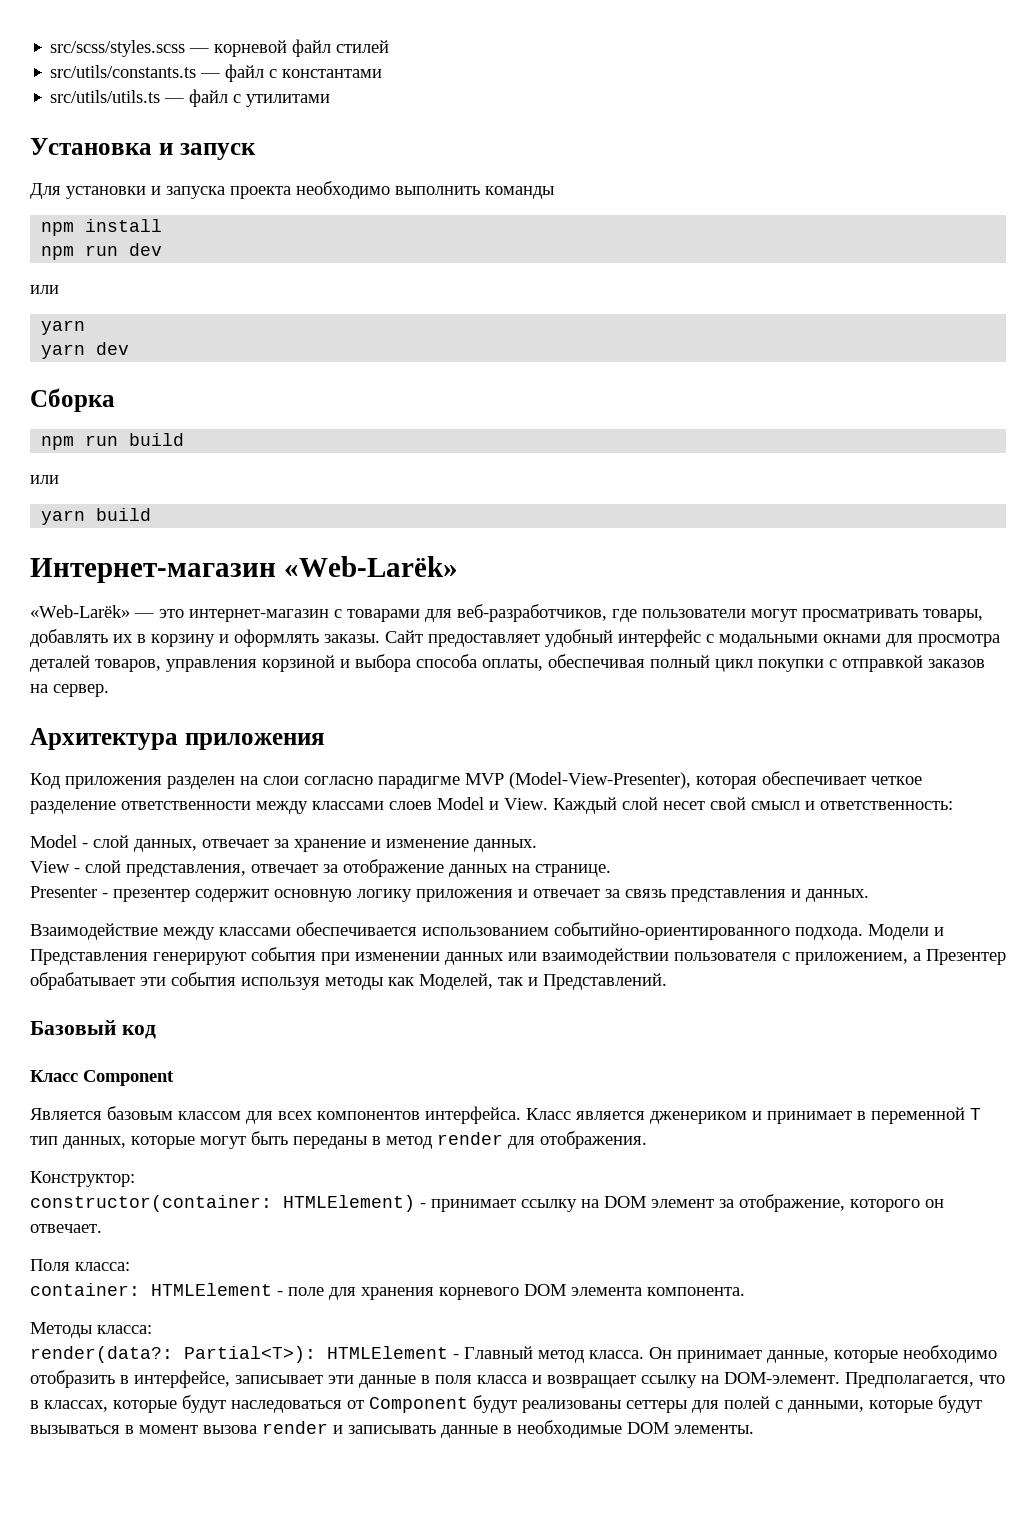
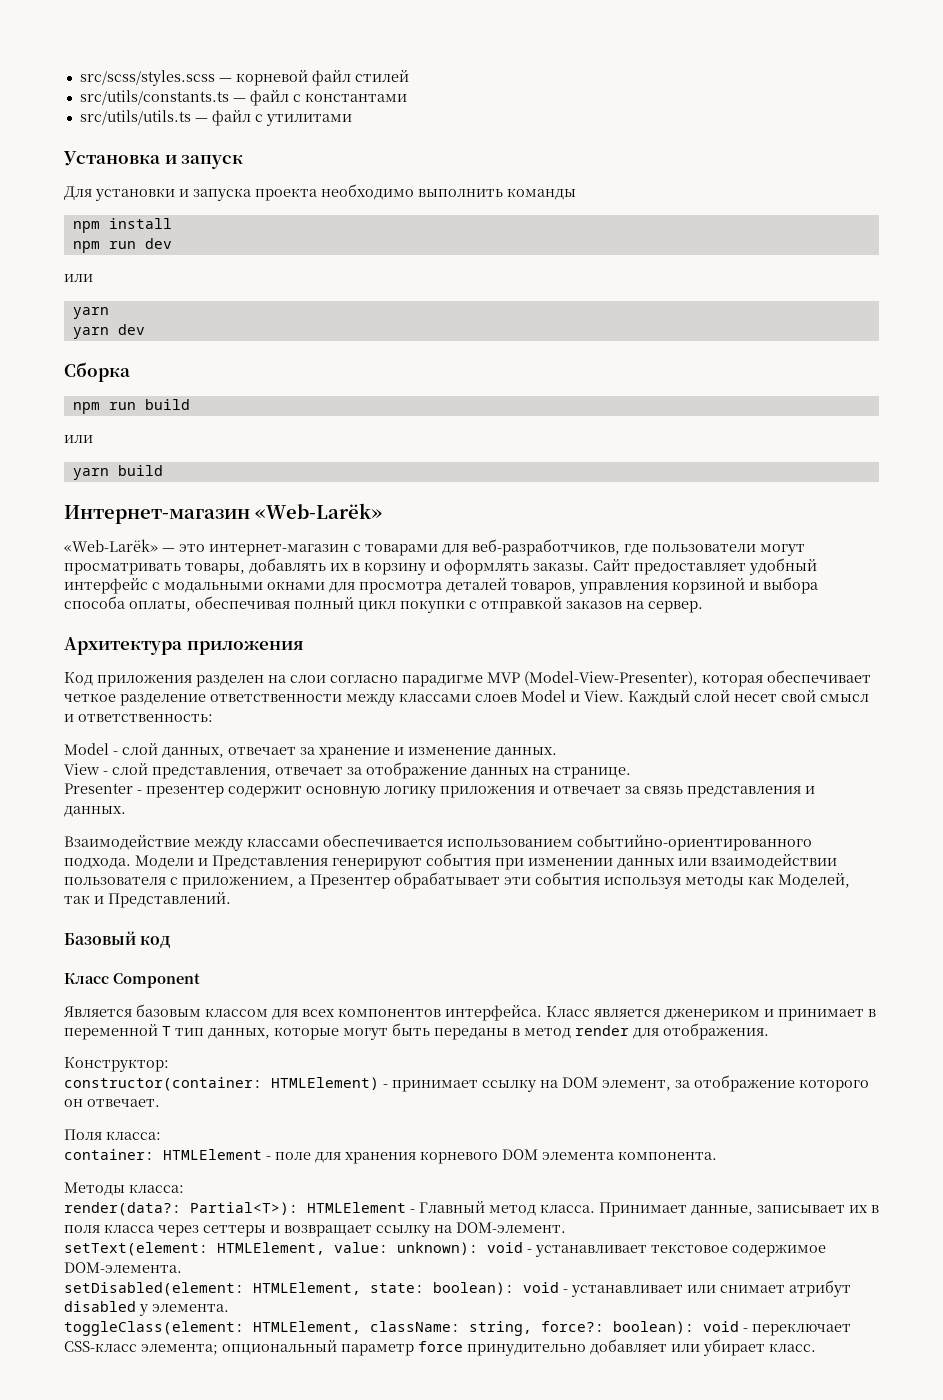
[651,1194,845,1212] элемент за отображение, -> [602,1075,795,1092] элемент, за отображение
[649,1345,997,1363] [30,1370,416,1388] Он принимает данные, которые необходимо отобразить в интерфейсе, записывает эти данные -> [599,1202,868,1217] Принимает данные, записывает их
(527, 1379) none -> [158,1225,266,1237] через сеттеры
[845,1372,1005,1388] [30,1395,982,1413] [30,1420,754,1438] Предполагается, что в классах, которые будут наследоваться от Component будут реализованы сеттеры для полей с данными, которые будут вызываться в момент вызова render и записывать данные в необходимые DOM элементы. -> [64,1242,826,1257] [64,1262,182,1273] [64,1280,851,1297] [64,1301,229,1316] [64,1321,851,1336] [64,1339,816,1356] // setText(element: HTMLElement, value: unknown): void - устанавливает текстовое содержимое DOM-элемента. // setDisabled(element: HTMLElement, state: boolean): void - устанавливает или снимает атрибут disabled у элемента. // toggleClass(element: HTMLElement, className: string, force?: boolean): void - переключает CSS-класс элемента; опциональный параметр force принудительно добавляет или убирает класс.

